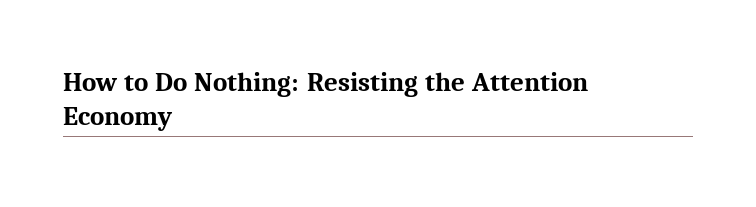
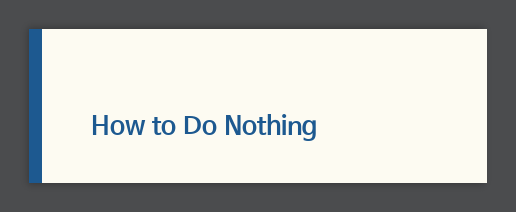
[194,72,588,97] [63,107,173,131] Nothing: Resisting the Attention Economy -> [224,114,318,141] Nothing

